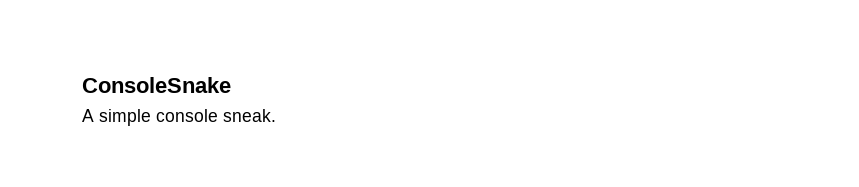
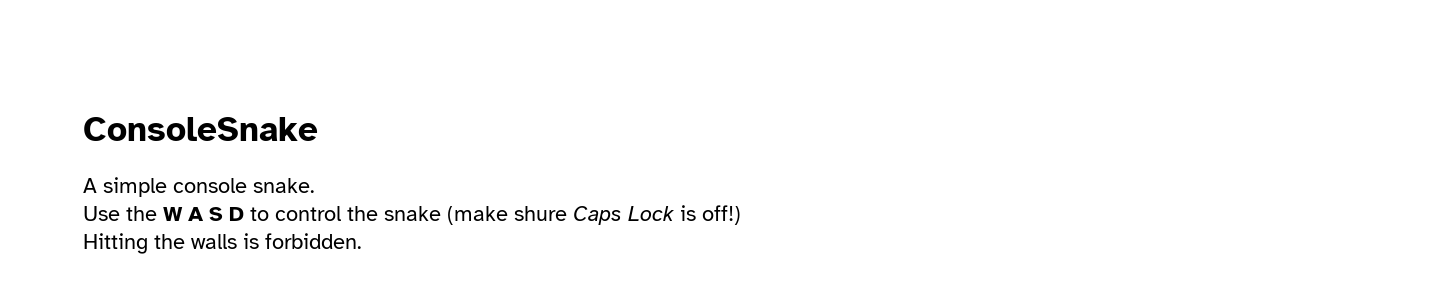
[223,109,276,122] sneak. -> [253,178,315,193] [83,205,741,225] [83,233,362,254] snake. // Use the W A S D to control the snake (make shure Caps Lock is off!) // Hitting the walls is forbidden.

